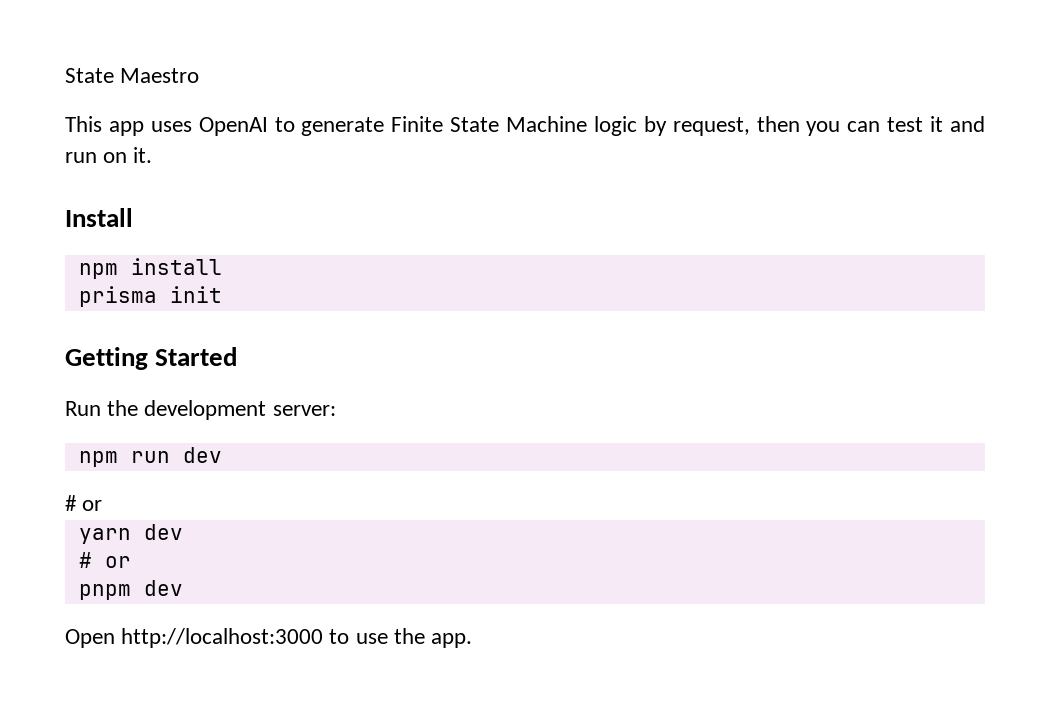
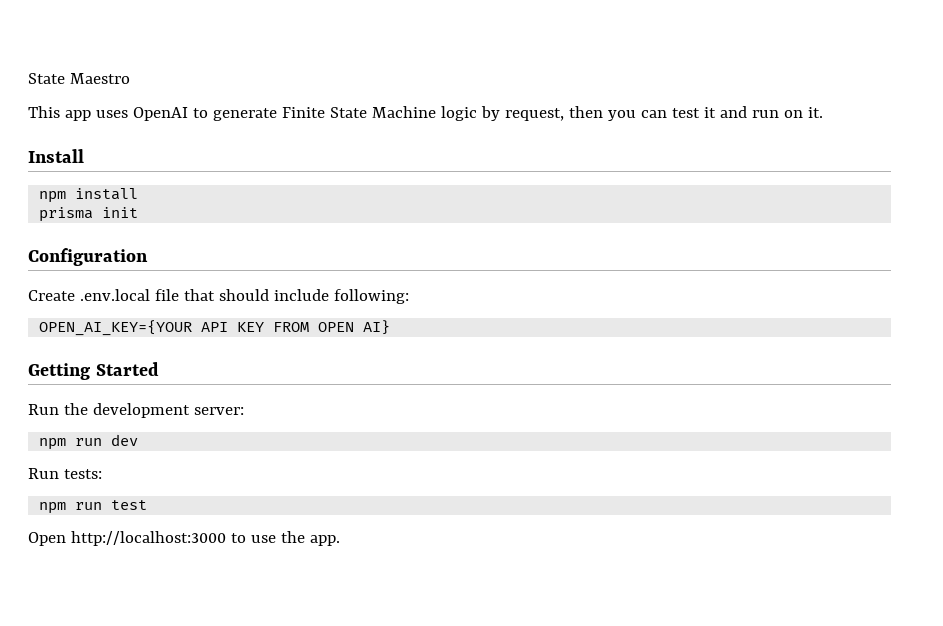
(222, 294) none -> [28,248,148,266] [28,289,409,304] [39,320,391,336] // Configuration // Create .env.local file that should include following: // OPEN_AI_KEY={YOUR API KEY FROM OPEN AI}
[65,495,103,511] [78,524,183,544] [78,552,131,568] [78,580,183,600] # or // yarn dev // # or // pnpm dev -> [28,468,102,479] [39,500,148,514] Run tests: // npm run test

